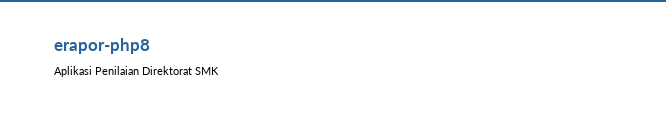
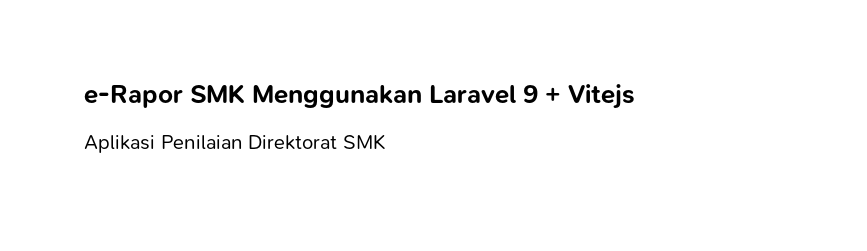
[54,38,150,54] erapor-php8 -> [84,84,636,109] e-Rapor SMK Menggunakan Laravel 9 + Vitejs

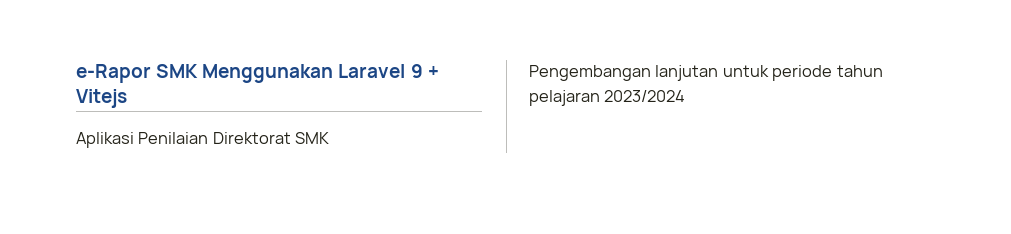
(385, 142) none -> [529,65,883,81] [529,90,686,106] // Pengembangan lanjutan untuk periode tahun pelajaran 2023/2024

